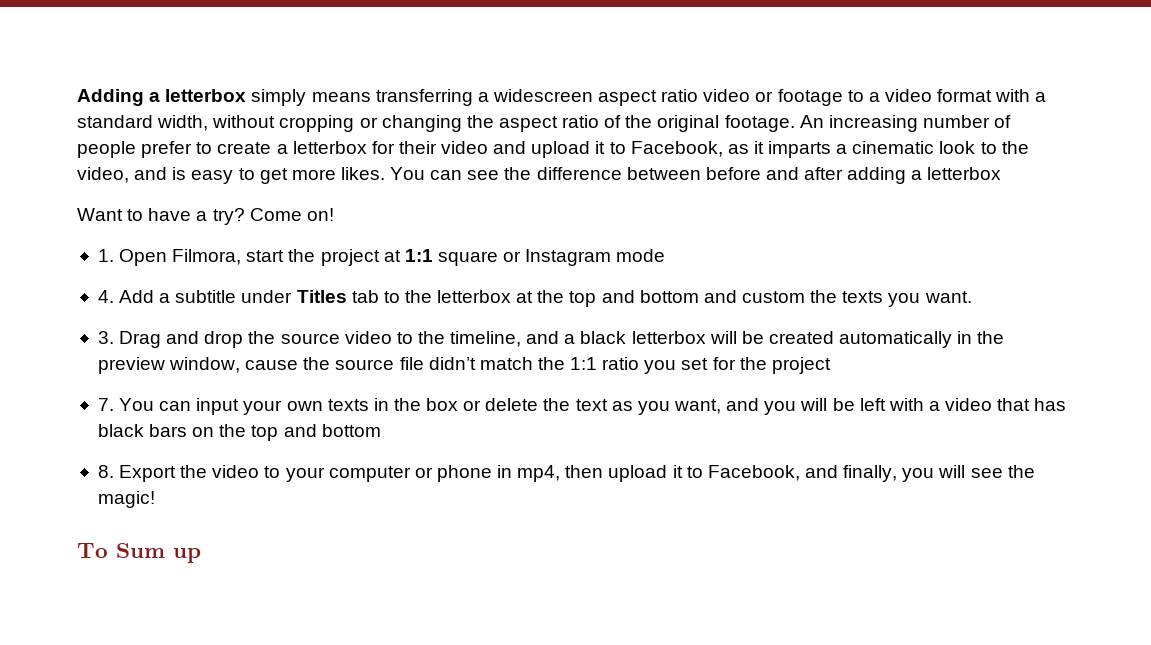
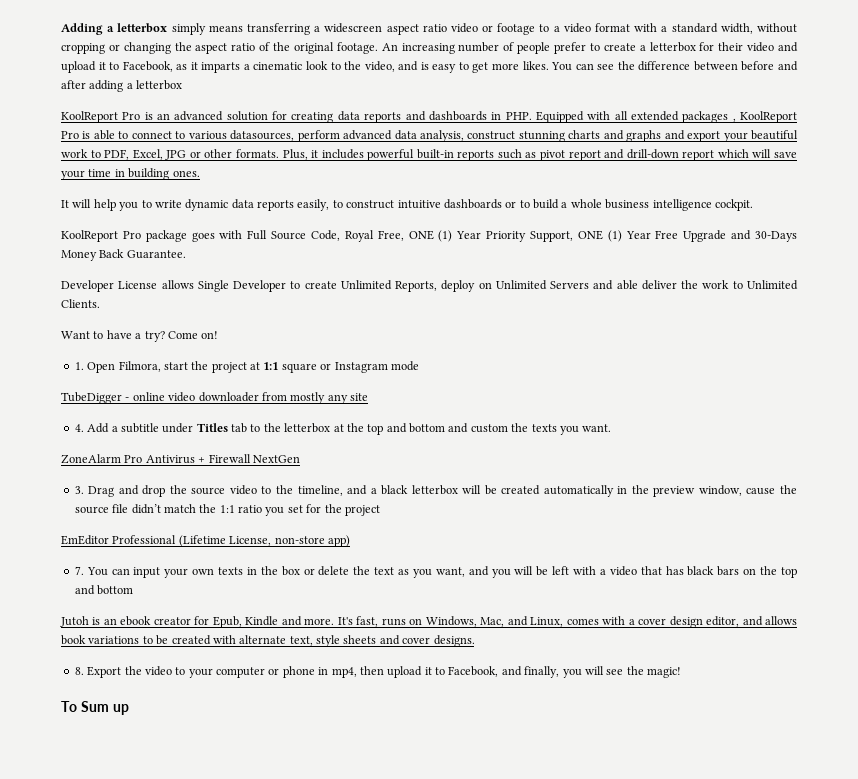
(1002, 173) none -> [61,111,798,123] [61,130,799,142] [61,149,798,161] [61,168,200,180] [61,199,753,211] [61,230,797,242] [61,249,186,261] [61,280,799,292] [61,299,100,308] // KoolReport Pro is an advanced solution for creating data reports and dashboards in PHP. Equipped with all extended packages , KoolReport Pro is able to connect to various datasources, perform advanced data analysis, construct stunning charts and graphs and export your beautiful work to PDF, Excel, JPG or other formats. Plus, it includes powerful built-in reports such as pivot report and drill-down report which will save your time in building ones. // It will help you to write dynamic data reports easily, to construct intuitive dashboards or to build a whole business intelligence cockpit. // KoolReport Pro package goes with Full Source Code, Royal Free, ONE (1) Year Priority Support, ONE (1) Year Free Upgrade and 30-Days Money Back Guarantee. // Developer License allows Single Developer to create Unlimited Reports, deploy on Unlimited Servers and able deliver the work to Unlimited Clients.
(666, 255) none -> [61,392,368,404] // TubeDigger - online video downloader from mostly any site
(972, 297) none -> [61,454,300,464] // ZoneAlarm Pro Antivirus + Firewall NextGen
(831, 365) none -> [61,535,350,547] // EmEditor Professional (Lifetime License, non-store app)
(381, 430) none -> [60,616,798,628] [61,635,475,647] // Jutoh is an ebook creator for Epub, Kindle and more. It's fast, runs on Windows, Mac, and Linux, comes with a cover design editor, and allows book variations to be created with alternate text, style sheets and cover designs.

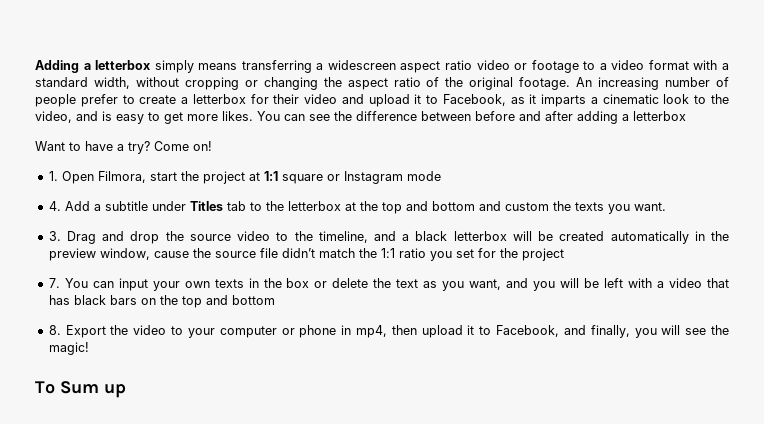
[61,111,798,123] [61,130,799,142] [61,149,798,161] [61,168,200,180] [61,199,753,211] [61,230,797,242] [61,249,186,261] [61,280,799,292] [61,299,100,308] // KoolReport Pro is an advanced solution for creating data reports and dashboards in PHP. Equipped with all extended packages , KoolReport Pro is able to connect to various datasources, perform advanced data analysis, construct stunning charts and graphs and export your beautiful work to PDF, Excel, JPG or other formats. Plus, it includes powerful built-in reports such as pivot report and drill-down report which will save your time in building ones. // It will help you to write dynamic data reports easily, to construct intuitive dashboards or to build a whole business intelligence cockpit. // KoolReport Pro package goes with Full Source Code, Royal Free, ONE (1) Year Priority Support, ONE (1) Year Free Upgrade and 30-Days Money Back Guarantee. // Developer License allows Single Developer to create Unlimited Reports, deploy on Unlimited Servers and able deliver the work to Unlimited Clients. -> (686, 116) none
[61,392,368,404] // TubeDigger - online video downloader from mostly any site -> (441, 176) none
[61,454,300,464] // ZoneAlarm Pro Antivirus + Firewall NextGen -> (666, 206) none
[61,535,350,547] // EmEditor Professional (Lifetime License, non-store app) -> (564, 254) none
[60,616,798,628] [61,635,475,647] // Jutoh is an ebook creator for Epub, Kindle and more. It's fast, runs on Windows, Mac, and Linux, comes with a cover design editor, and allows book variations to be created with alternate text, style sheets and cover designs. -> (275, 300) none

